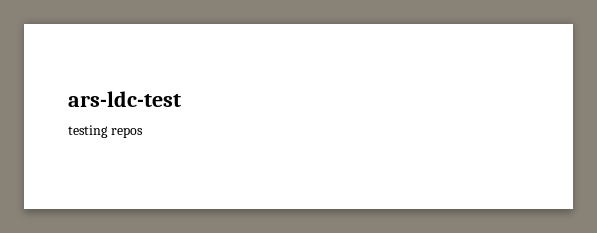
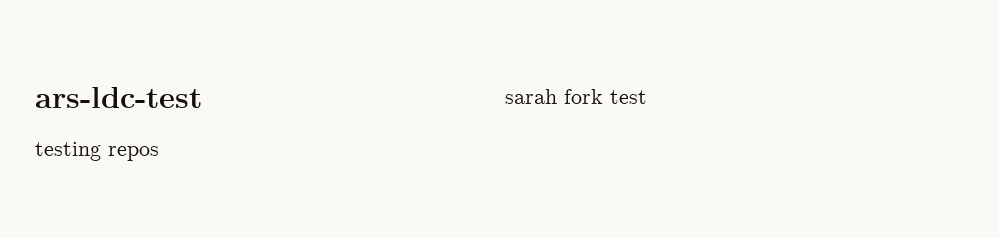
(143, 132) none -> [505,89,647,104] // sarah fork test

